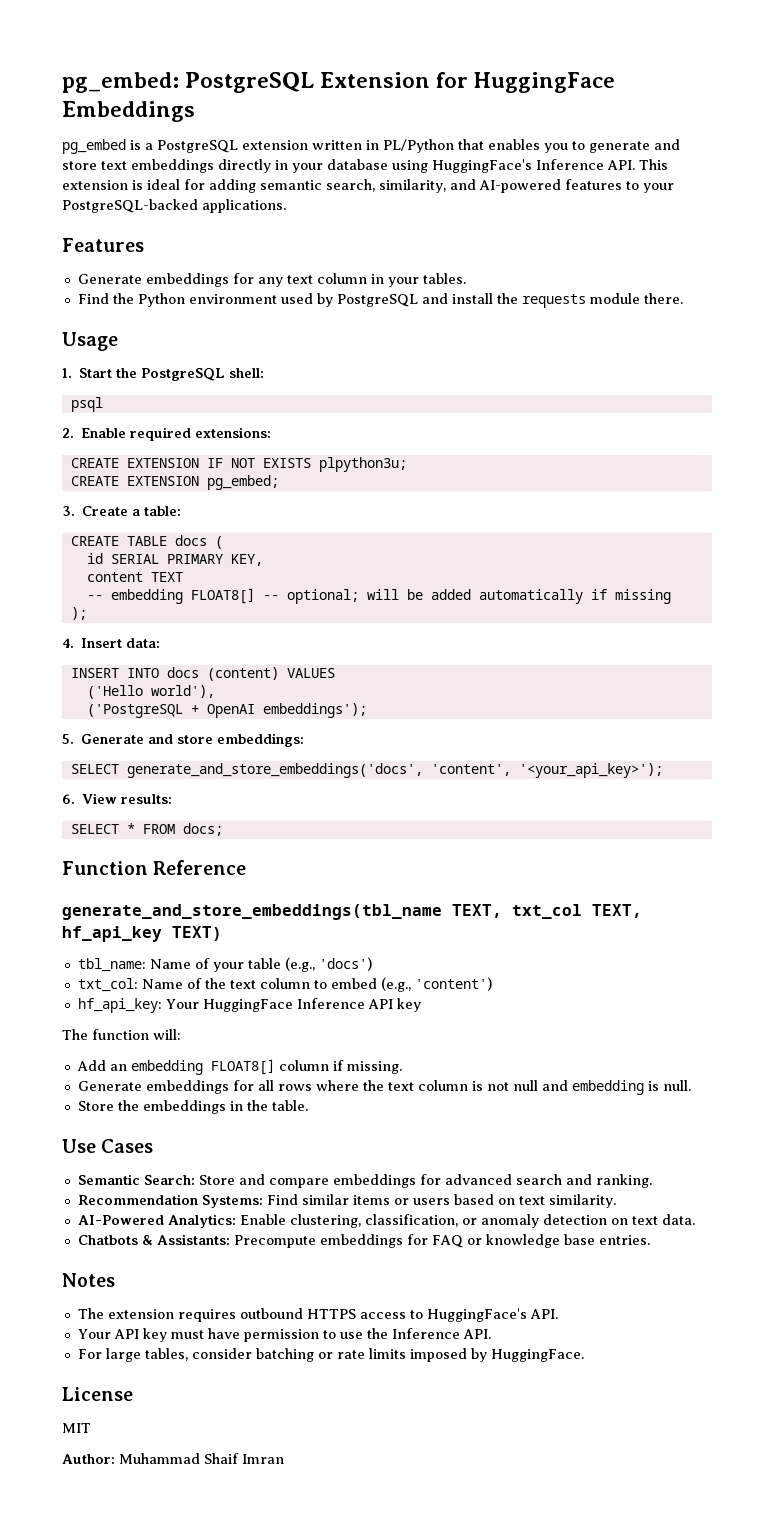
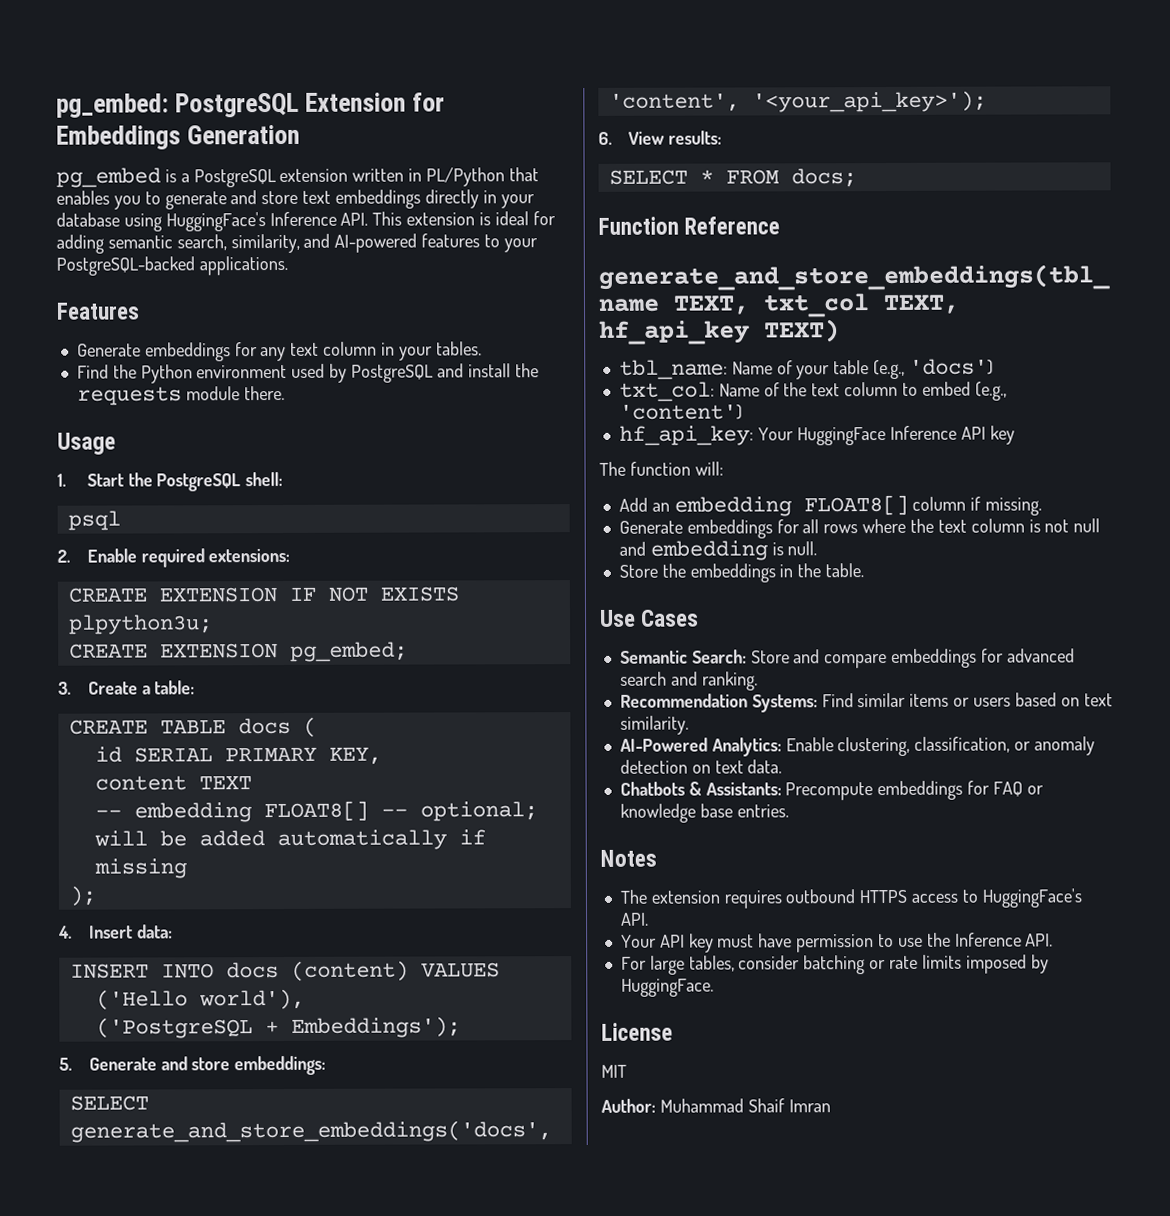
[474,72,616,93] HuggingFace -> (446, 102) none
(195, 111) none -> [187,124,301,145] Generation
[206,703,367,718] OpenAI embeddings'); -> [290,1016,461,1038] Embeddings');

